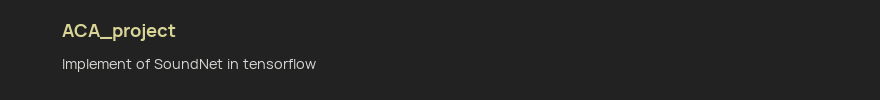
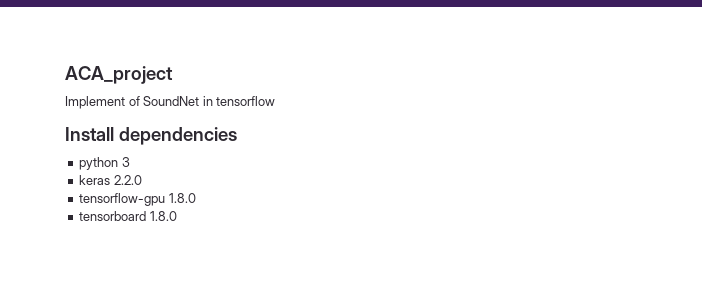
(316, 64) none -> [65,127,237,145] [79,157,130,170] [79,175,142,185] [79,193,196,206] [79,211,177,221] // Install dependencies // python 3 // keras 2.2.0 // tensorflow-gpu 1.8.0 // tensorboard 1.8.0

